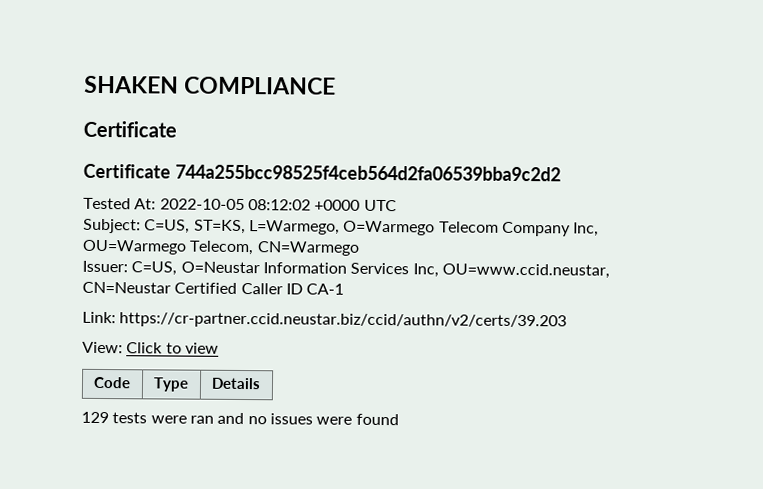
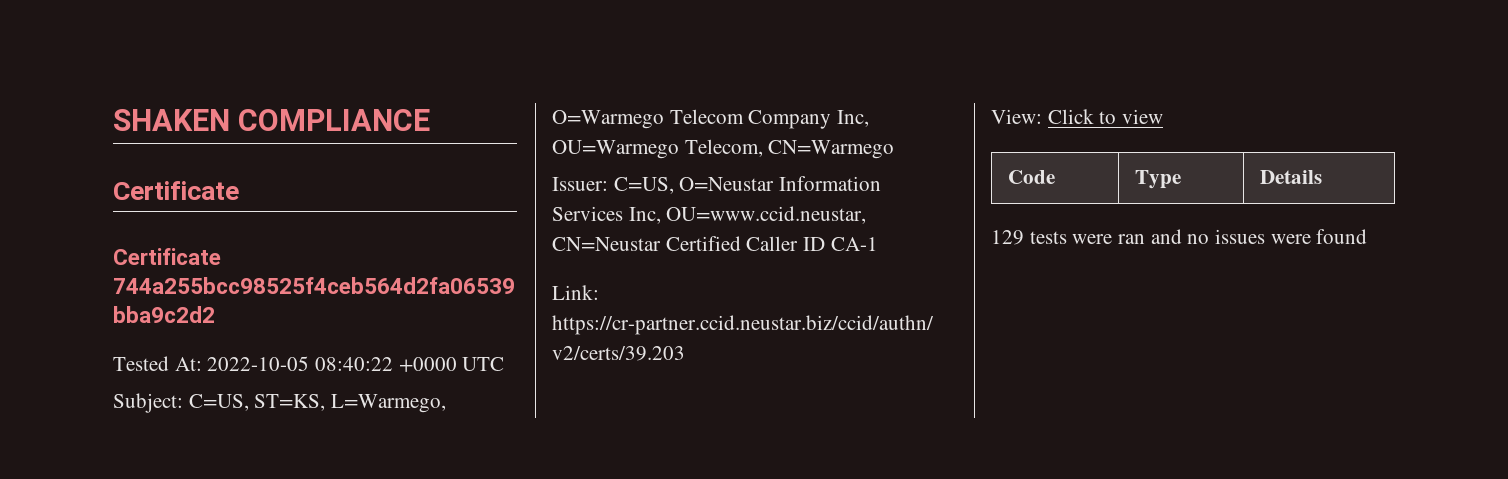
[247,199,311,211] 08:12:02 -> [315,357,394,371] 08:40:22

